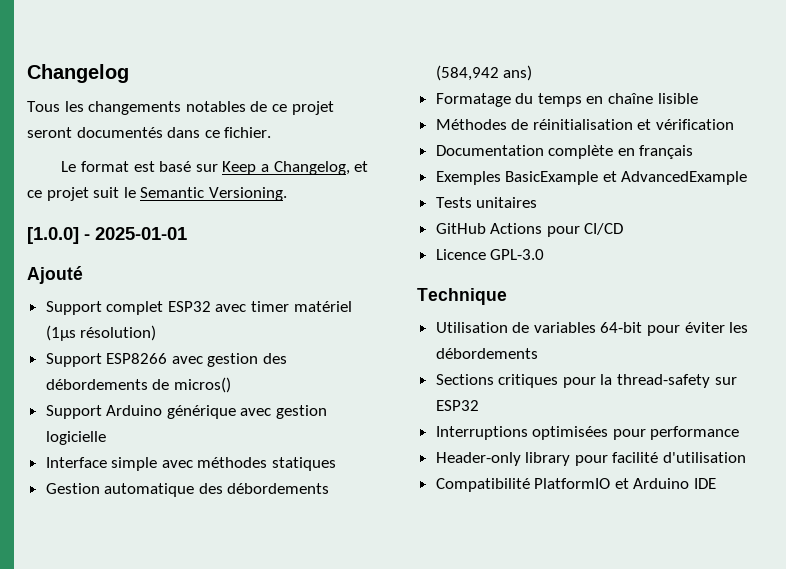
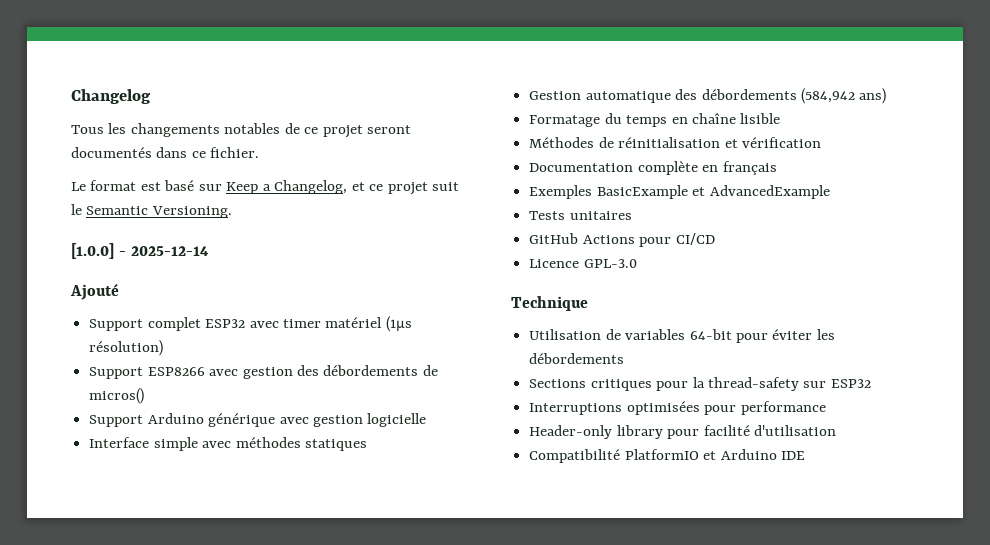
[95,227,187,240] 2025-01-01 -> [130,246,209,256] 2025-12-14

